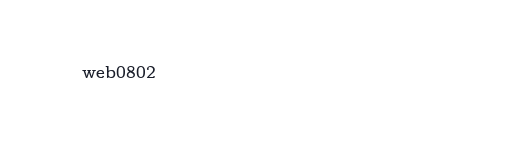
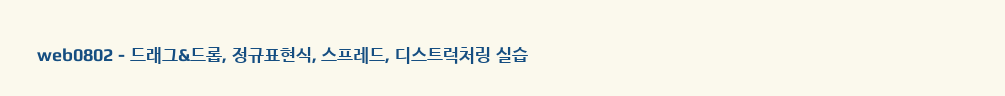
(156, 72) none -> [117,47,529,64] - 드래그&드롭, 정규표현식, 스프레드, 디스트럭처링 실습

